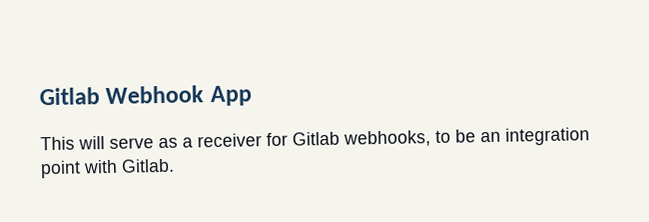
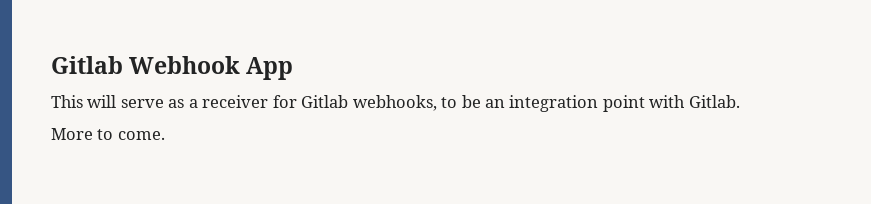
(175, 165) none -> [51,128,165,140] // More to come.

